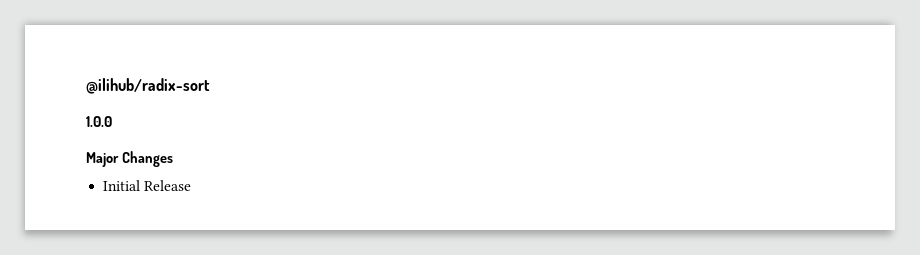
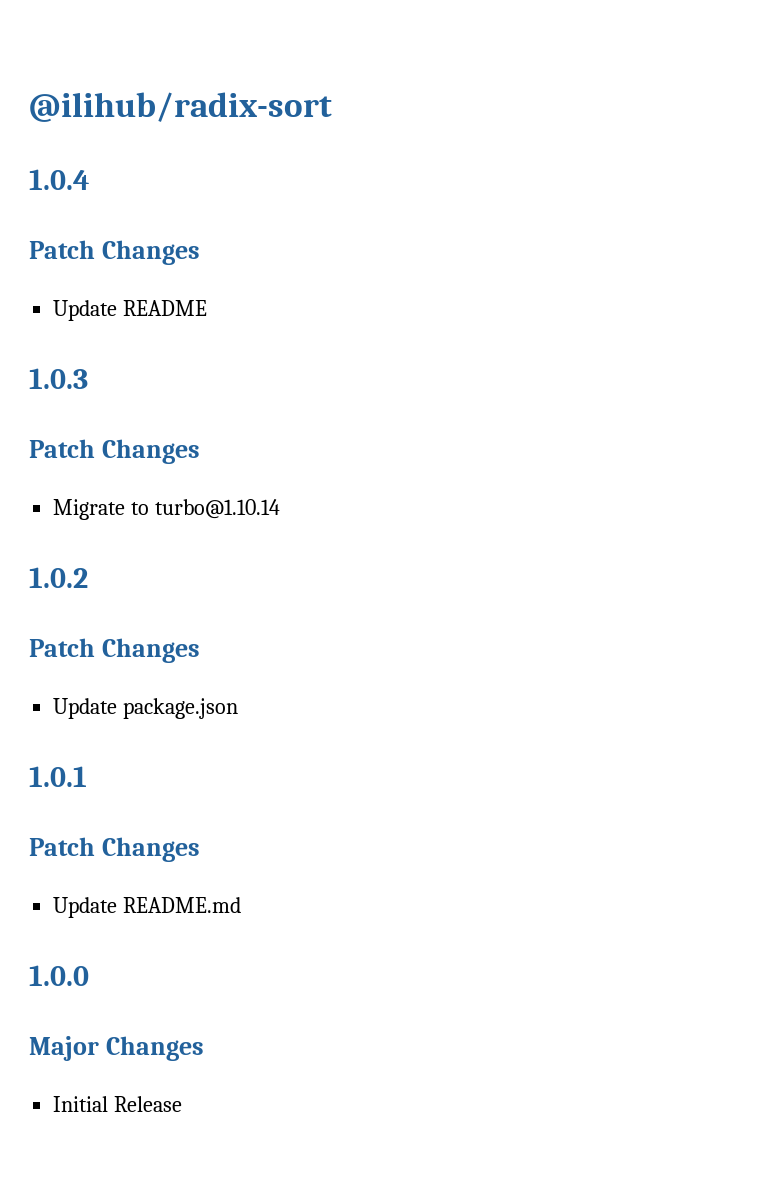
(210, 86) none -> [29,169,90,190] [29,240,200,265] [53,300,208,321] [29,368,88,389] [29,439,200,464] [53,499,281,520] [29,567,88,588] [29,638,200,663] [53,698,239,719] [29,766,87,787] [29,837,200,862] [53,897,242,918] // 1.0.4 // Patch Changes // Update README // 1.0.3 // Patch Changes // Migrate to turbo@1.10.14 // 1.0.2 // Patch Changes // Update package.json // 1.0.1 // Patch Changes // Update README.md

